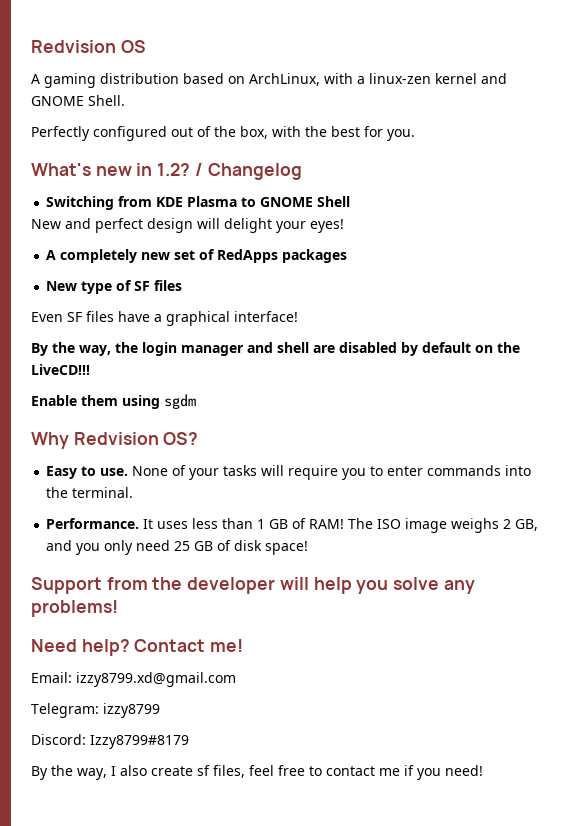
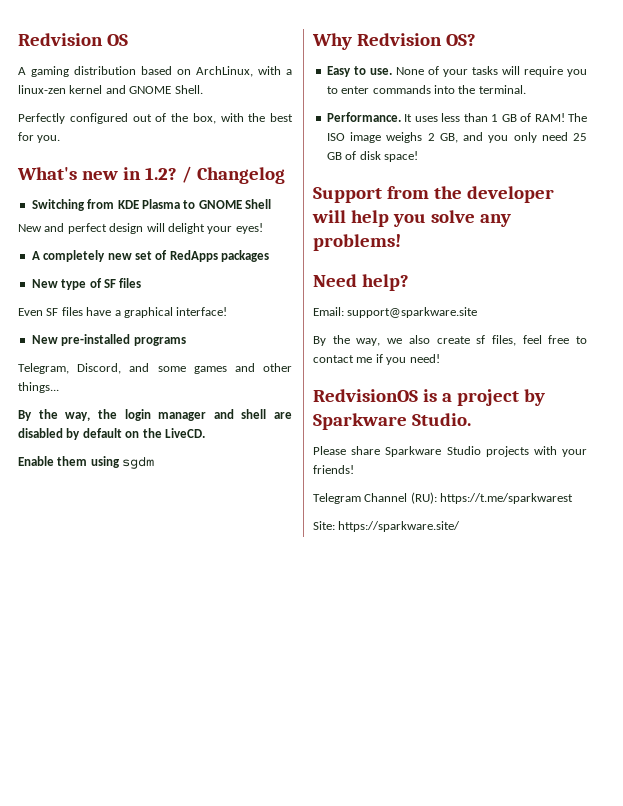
(298, 316) none -> [31,334,186,346] [18,363,292,374] [18,382,59,393] // New pre-installed programs // Telegram, Discord, and some games and other things...
[31,364,90,375] LiveCD!!! -> [164,428,205,438] LiveCD.
[134,639,244,652] Contact me! -> (409, 282) none
[76,672,236,687] [31,703,160,718] [31,734,189,749] [31,765,116,780] izzy8799.xd@gmail.com // Telegram: izzy8799 // Discord: Izzy8799#8179 // By the way, I -> [347,307,478,318] [313,335,403,346] support@sparkware.site // By the way, we
(483, 770) none -> [313,389,545,406] [313,413,471,430] [313,446,587,457] [313,465,354,474] [313,492,574,504] [313,521,461,532] // RedvisionOS is a project by Sparkware Studio. // Please share Sparkware Studio projects with your friends! // Telegram Channel (RU): https://t.me/sparkwarest // Site: https://sparkware.site/

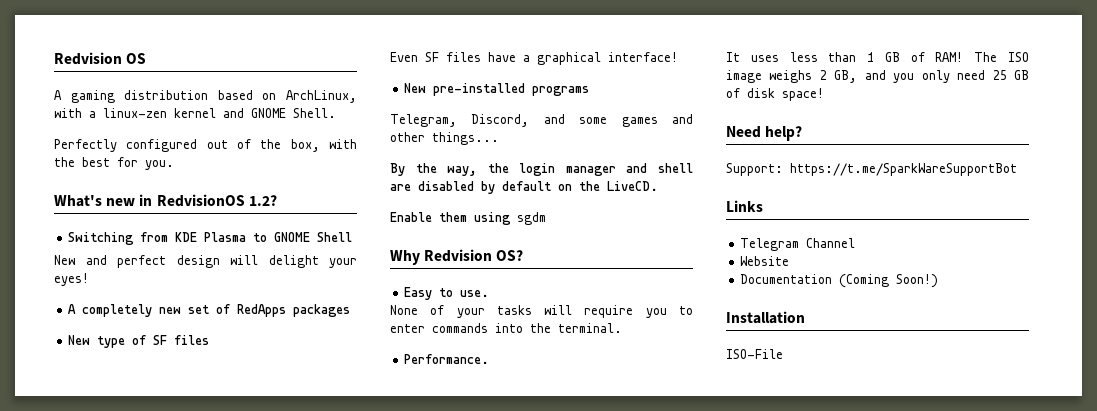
(141, 173) none -> [156,194,245,207] RedvisionOS
[181,166,285,184] / Changelog -> (277, 200) none
(392, 71) none -> (490, 293) //
(401, 117) none -> (490, 359) //
[313,186,554,203] [312,210,511,227] [313,234,401,251] [313,274,409,291] [313,307,478,318] [313,335,587,346] [313,354,440,365] [313,389,545,406] [313,413,471,430] [313,446,587,457] [313,465,354,474] [313,492,574,504] [313,521,461,532] Support from the developer will help you solve any problems! // Need help? // Email: support@sparkware.site // By the way, we also create sf files, feel free to contact me if you need! // RedvisionOS is a project by Sparkware Studio. // Please share Sparkware Studio projects with your friends! // Telegram Channel (RU): https://t.me/sparkwarest // Site: https://sparkware.site/ -> [726,126,803,141] [726,163,1017,176] [726,200,763,212] [740,238,856,251] [740,256,790,266] [740,274,939,288] [726,311,805,324] [726,349,783,359] Need help? // Support: https://t.me/SparkWareSupportBot // Links // Telegram Channel // Website // Documentation (Coming Soon!) // Installation // ISO-File

